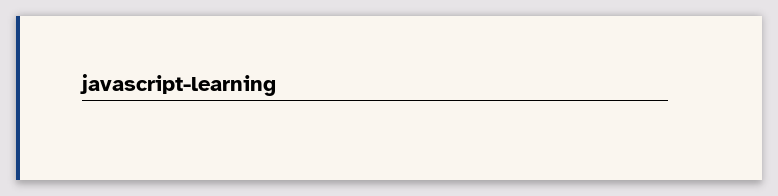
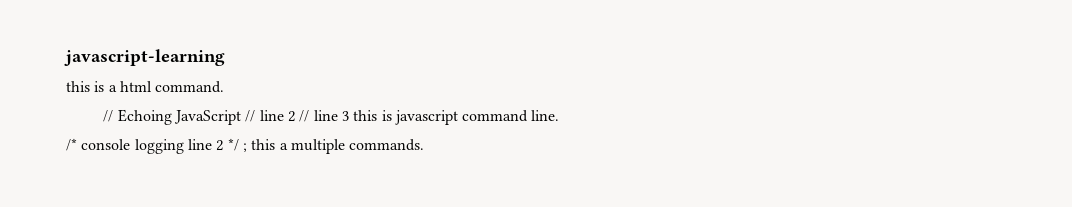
(276, 85) none -> [66,81,225,93] [103,109,560,125] [66,138,425,154] // this is a html command. // // Echoing JavaScript // line 2 // line 3 this is javascript command line. // /* console logging line 2 */ ; this a multiple commands.

